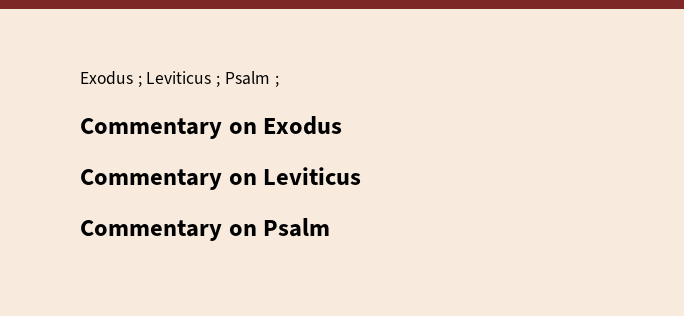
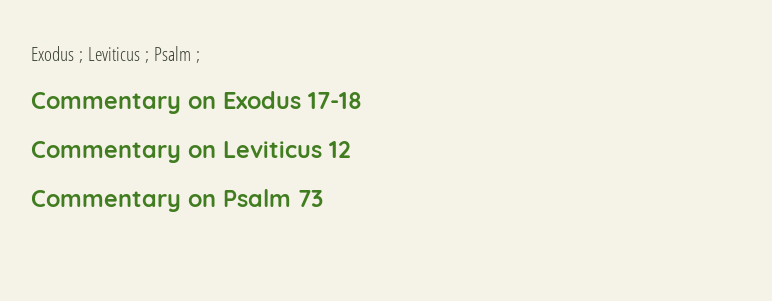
(343, 125) none -> [308,92,362,109] 17-18
(362, 176) none -> [329,141,351,158] 12
(331, 227) none -> [298,190,323,207] 73

